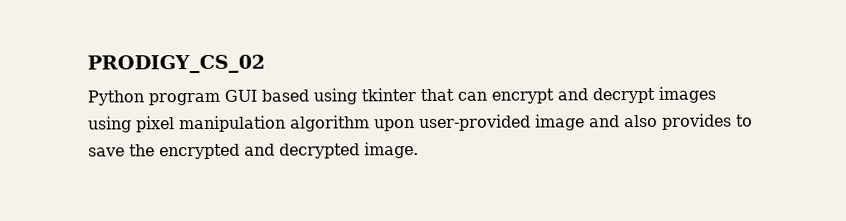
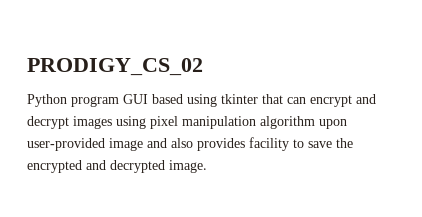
(732, 121) none -> [249,137,289,151] facility

